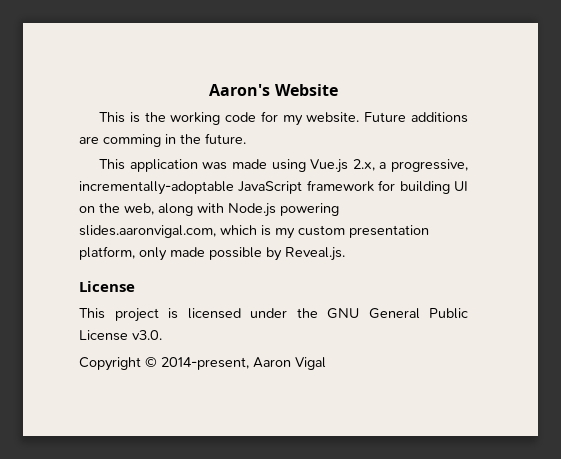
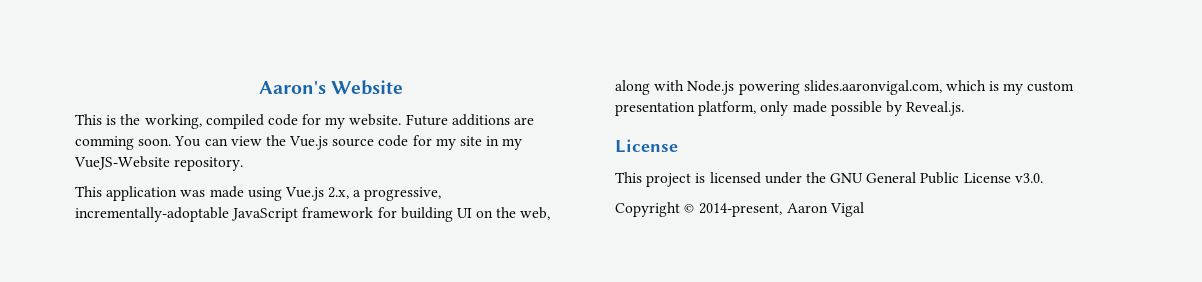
[170,112,221,125] working -> [144,114,264,129] working, compiled
[165,133,246,144] in the future. -> [138,135,523,150] [74,156,244,171] soon. You can view the Vue.js source code for my site in my VueJS-Website repository.

